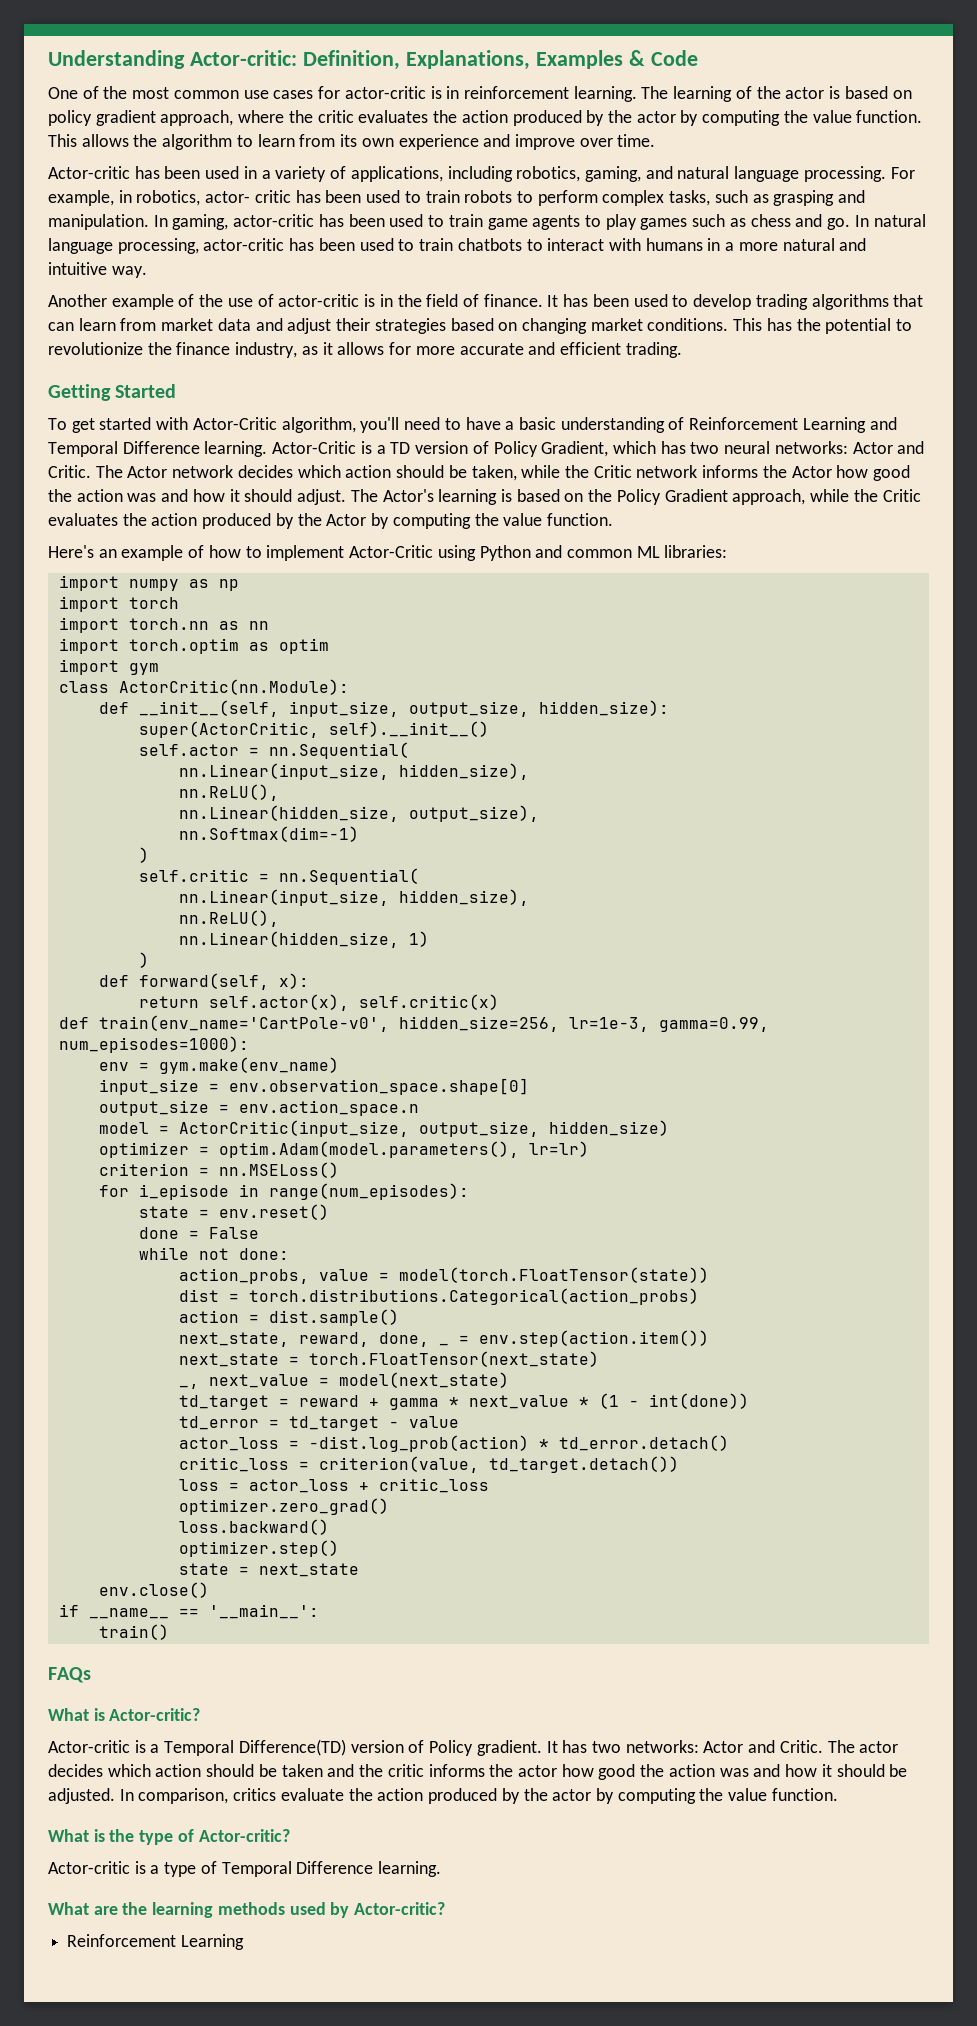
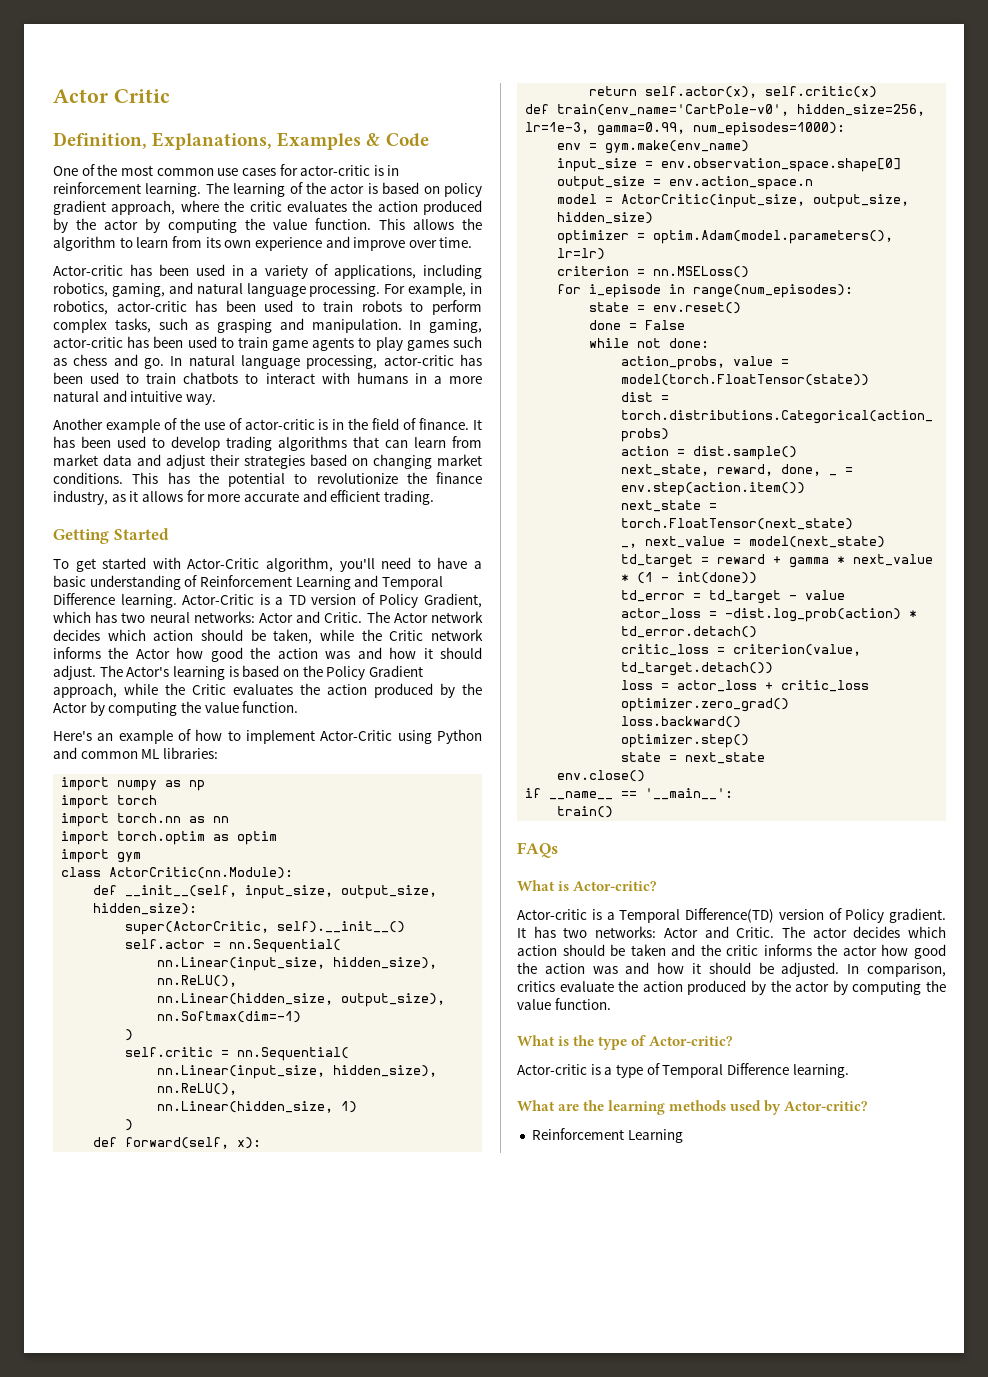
[48,50,297,69] Understanding Actor-critic: -> [53,89,170,103] Actor Critic //
[205,190,291,203] actor- critic -> [116,301,187,312] actor-critic

